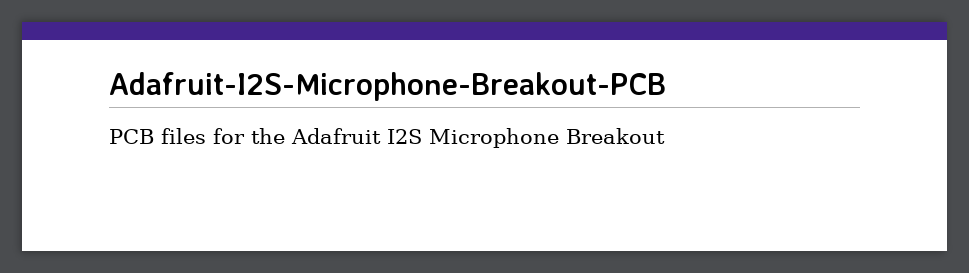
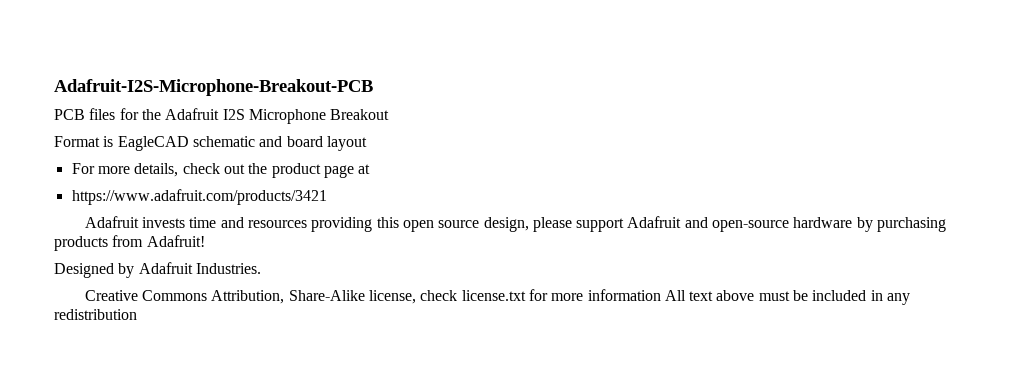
(665, 136) none -> [54,136,367,151] [71,163,371,178] [71,189,327,205] [84,216,947,232] [54,235,205,251] [54,262,261,278] [84,289,911,305] [54,309,137,320] // Format is EagleCAD schematic and board layout // For more details, check out the product page at // https://www.adafruit.com/products/3421 // Adafruit invests time and resources providing this open source design, please support Adafruit and open-source hardware by purchasing products from Adafruit! // Designed by Adafruit Industries. // Creative Commons Attribution, Share-Alike license, check license.txt for more information All text above must be included in any redistribution

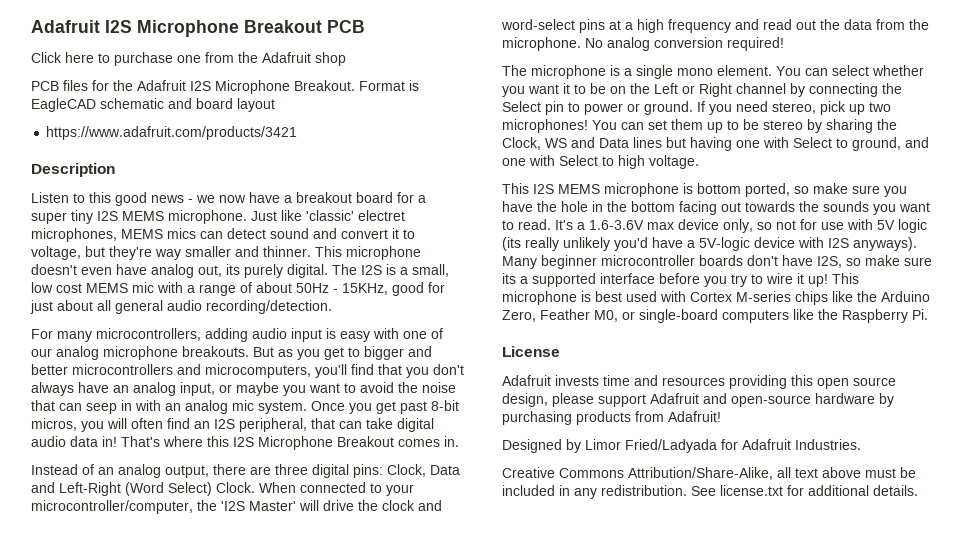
[54,79,373,96] Adafruit-I2S-Microphone-Breakout-PCB -> [31,20,365,37] [31,52,346,66] Adafruit I2S Microphone Breakout PCB // Click here to purchase one from the Adafruit shop
[330,109,390,120] Breakout // -> [294,80,355,91] Breakout.
[71,163,371,178] [71,189,327,205] For more details, check out the product page at // https://www.adafruit.com/products/3421 -> [46,126,298,140] [31,163,115,177] [31,192,426,206] [31,210,405,224] [31,228,415,242] [31,246,421,260] [31,264,449,278] [31,282,445,296] [30,300,332,314] [31,328,443,342] [31,346,432,360] [31,364,464,378] [31,382,456,396] [31,400,459,414] [31,418,434,432] [31,436,459,450] [31,464,460,478] [31,482,414,496] [31,500,442,514] [501,19,929,33] [502,37,784,51] [502,65,924,79] [502,83,902,97] [502,101,891,115] [502,119,897,133] [502,137,929,151] [502,155,699,169] [502,183,907,197] [502,201,930,215] [502,219,927,233] [502,237,917,251] [502,255,932,269] [502,273,859,287] [502,291,930,305] [502,309,928,323] [502,346,560,357] https://www.adafruit.com/products/3421 // Description // Listen to this good news - we now have a breakout board for a super tiny I2S MEMS microphone. Just like 'classic' electret microphones, MEMS mics can detect sound and convert it to voltage, but they're way smaller and thinner. This microphone doesn't even have analog out, its purely digital. The I2S is a small, low cost MEMS mic with a range of about 50Hz - 15KHz, good for just about all general audio recording/detection. // For many microcontrollers, adding audio input is easy with one of our analog microphone breakouts. But as you get to bigger and better microcontrollers and microcomputers, you'll find that you don't always have an analog input, or maybe you want to avoid the noise that can seep in with an analog mic system. Once you get past 8-bit micros, you will often find an I2S peripheral, that can take digital audio data in! That's where this I2S Microphone Breakout comes in. // Instead of an analog output, there are three digital pins: Clock, Data and Left-Right (Word Select) Clock. When connected to your microcontroller/computer, the 'I2S Master' will drive the clock and word-select pins at a high frequency and read out the data from the microphone. No analog conversion required! // The microphone is a single mono element. You can select whether you want it to be on the Left or Right channel by connecting the Select pin to power or ground. If you need stereo, pick up two microphones! You can set them up to be stereo by sharing the Clock, WS and Data lines but having one with Select to ground, and one with Select to high voltage. // This I2S MEMS microphone is bottom ported, so make sure you have the hole in the bottom facing out towards the sounds you want to read. It's a 1.6-3.6V max device only, so not for use with 5V logic (its really unlikely you'd have a 5V-logic device with I2S anyways). Many beginner microcontroller boards don't have I2S, so make sure its a supported interface before you try to wire it up! This microphone is best used with Cortex M-series chips like the Arduino Zero, Feather M0, or single-board computers like the Raspberry Pi. // License
(135, 270) none -> [585,439,738,453] Limor Fried/Ladyada for
[211,289,686,304] Attribution, Share-Alike license, check license.txt for more information All -> [628,467,791,480] Attribution/Share-Alike, all
[54,309,137,320] redistribution -> [601,485,918,496] redistribution. See license.txt for additional details.

